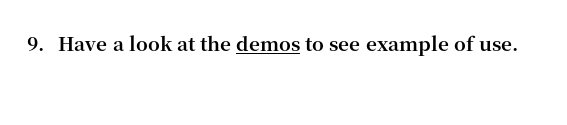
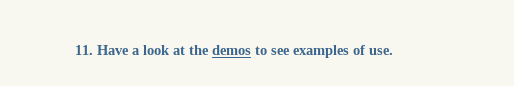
[27,37,44,51] 9. -> [75,45,93,55] 11.
[365,35,449,56] example -> [293,45,349,58] examples

